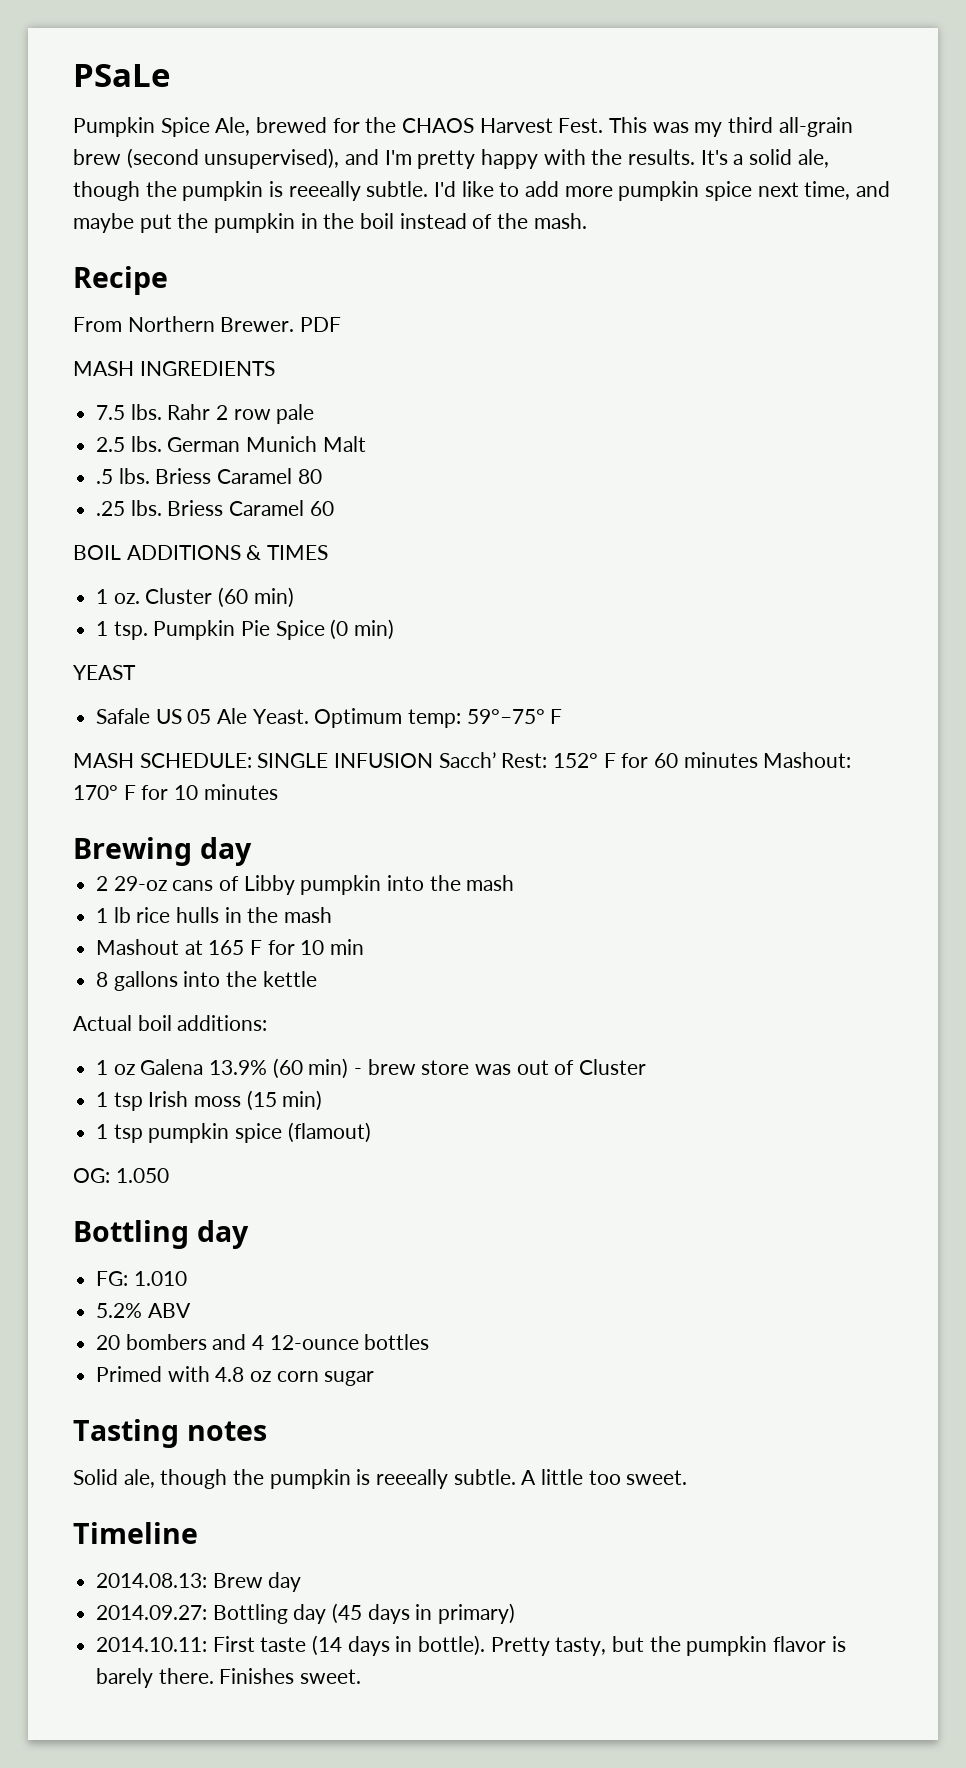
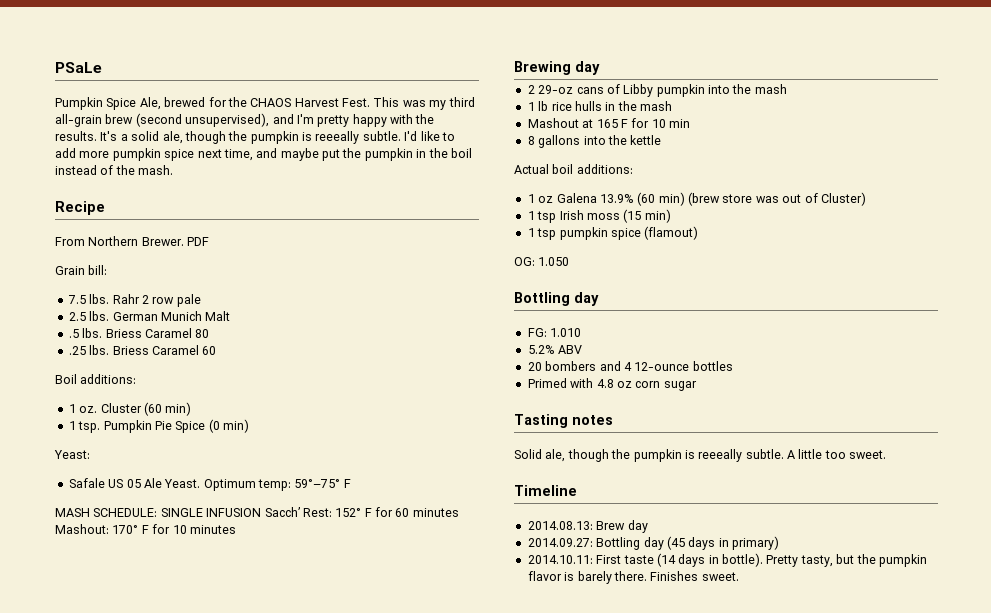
[73,361,275,376] MASH INGREDIENTS -> [55,265,108,275] Grain bill:
[73,545,329,560] BOIL ADDITIONS & TIMES -> [55,374,137,384] Boil additions:
[73,665,136,680] YEAST -> [54,450,90,459] Yeast:
[354,1059,416,1075] - brew -> [688,192,720,206] (brew
[579,1059,647,1075] Cluster -> [820,192,866,206] Cluster)

